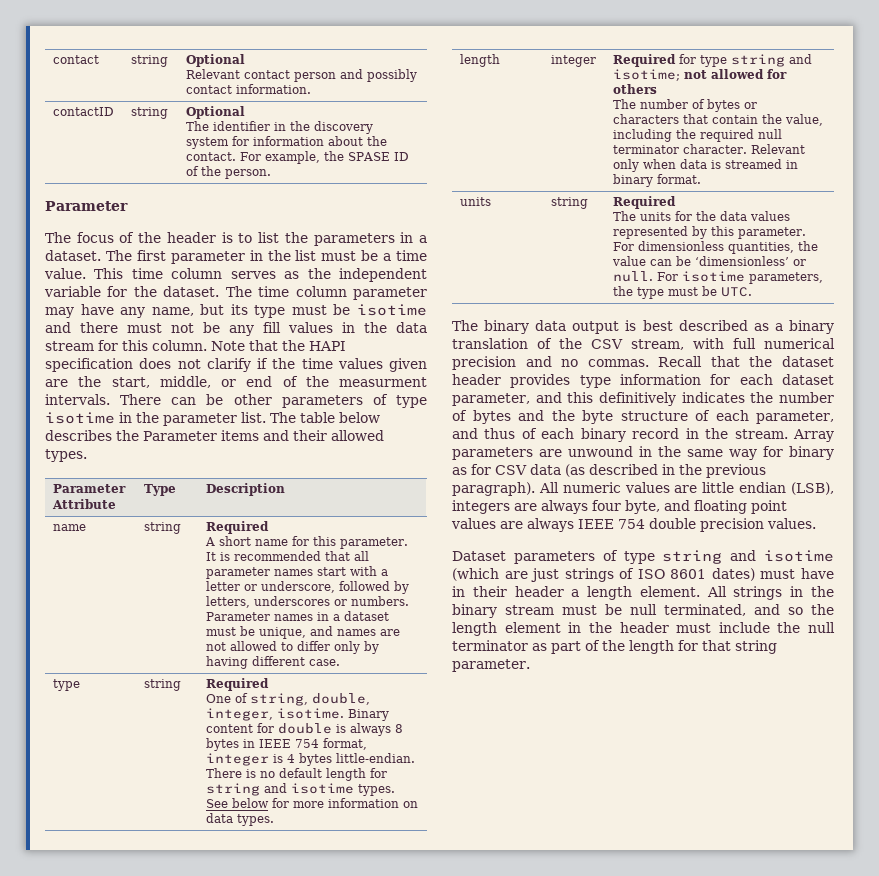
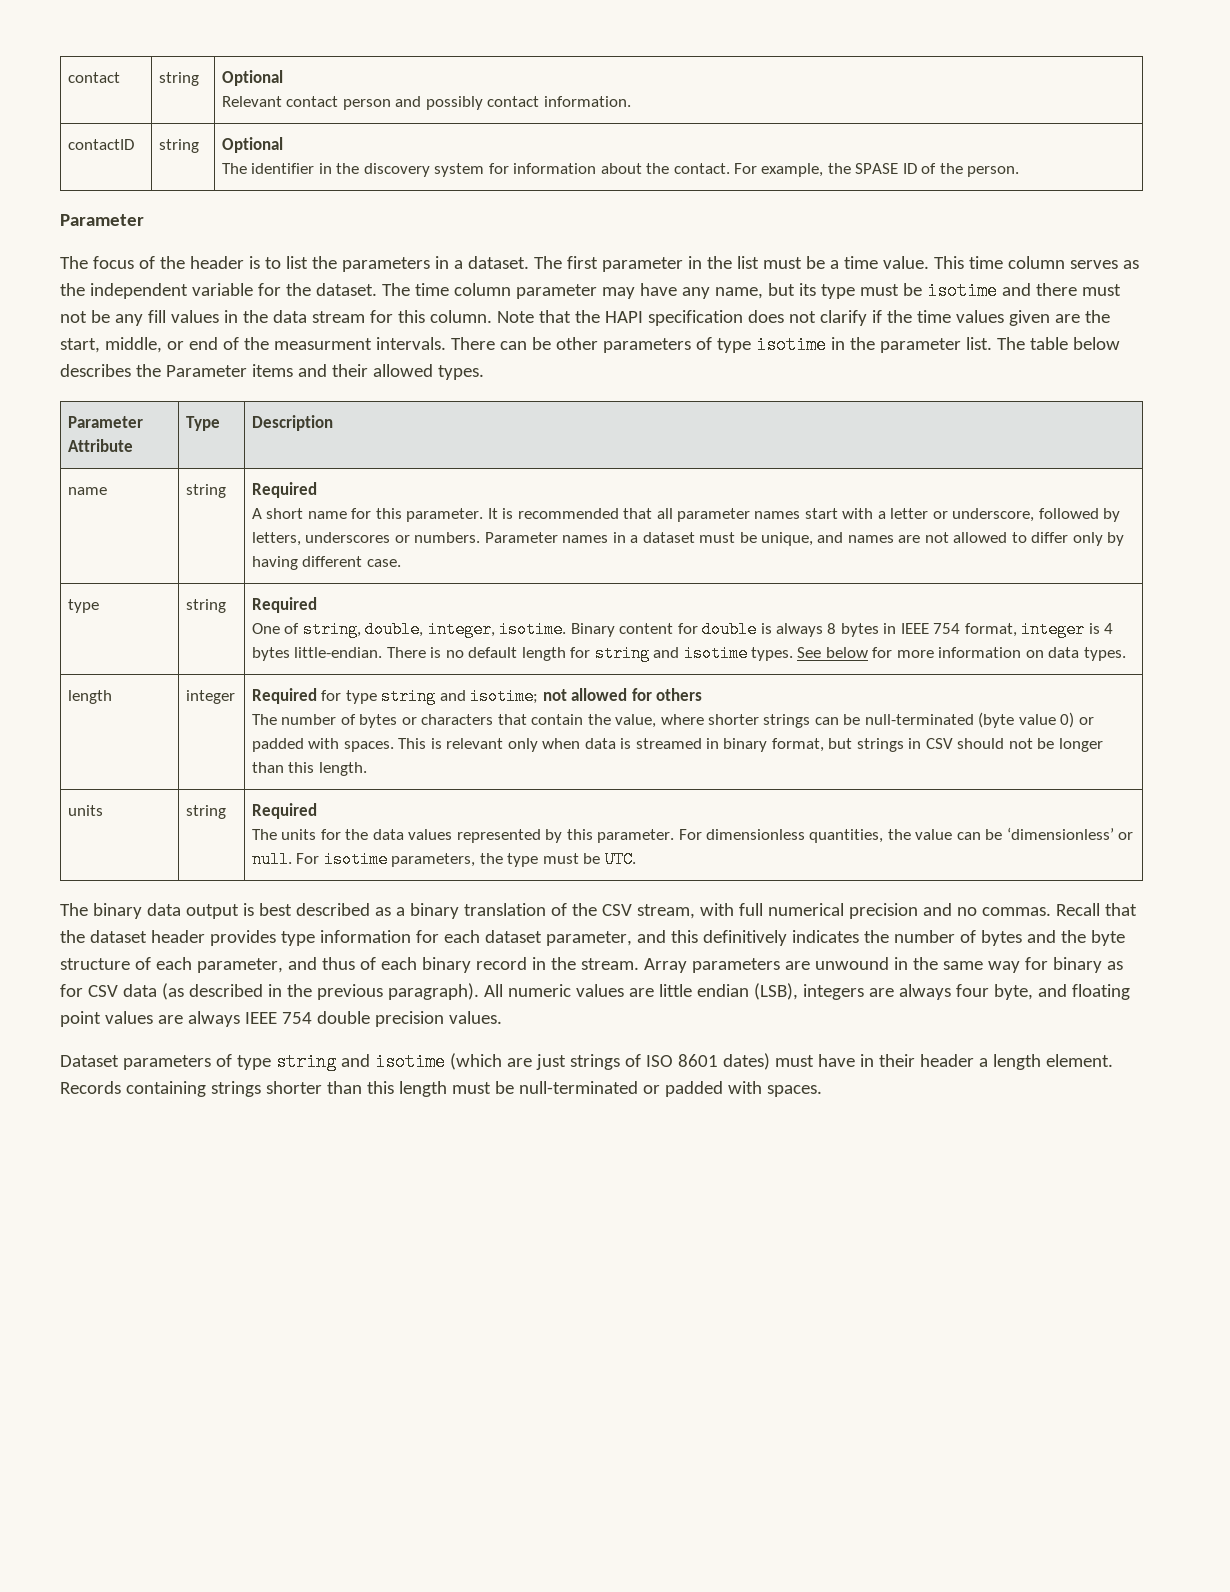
[613,129,783,142] [613,144,806,154] including the required null terminator character. Relevant -> [660,712,1094,728] [251,738,504,752] where shorter strings can be null-terminated (byte value 0) or padded with spaces. This is relevant
[657,174,702,184] format. -> [771,738,1103,752] [251,762,367,776] format, but strings in CSV should not be longer than this length.
[706,586,834,600] [452,604,834,618] [452,622,835,636] [452,640,777,654] [452,659,530,672] All strings in the binary stream must be null terminated, and so the length element in the header must include the null terminator as part of the length for that string parameter. -> [60,1081,822,1097] Records containing strings shorter than this length must be null-terminated or padded with spaces.

